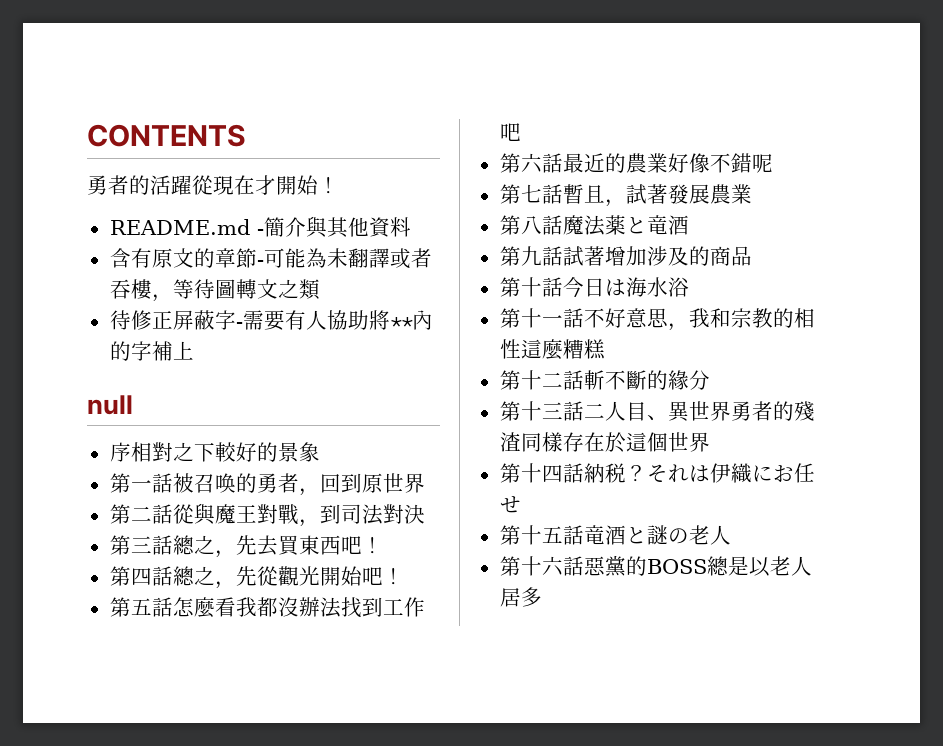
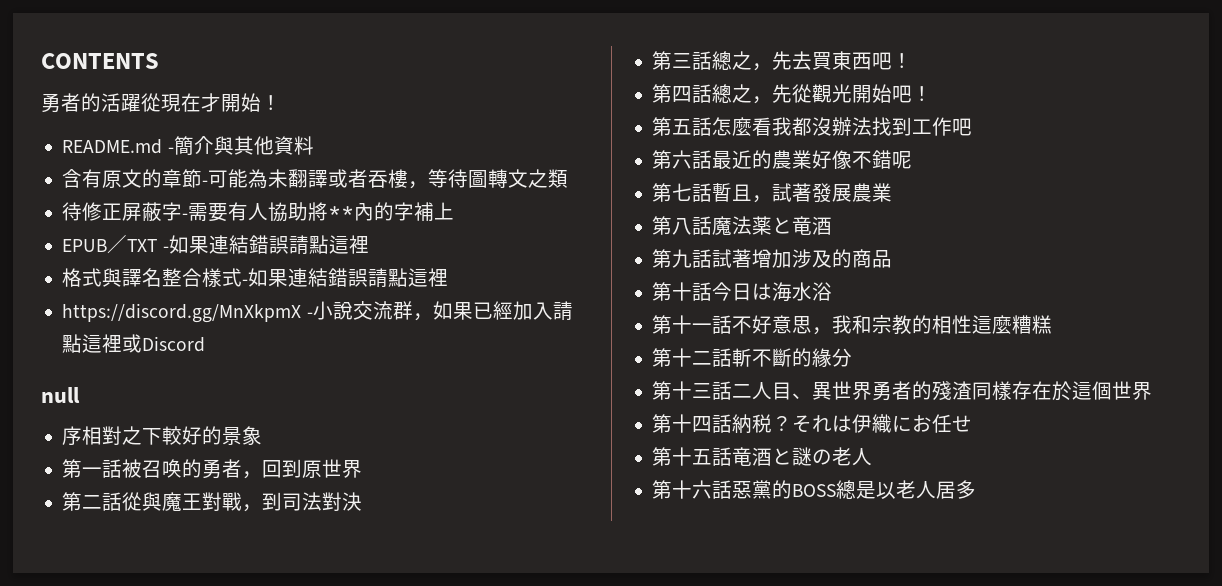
(194, 350) none -> [62,235,369,255] [62,268,449,288] [62,301,573,323] [62,334,206,353] // EPUB／TXT -如果連結錯誤請點這裡 // 格式與譯名整合樣式-如果連結錯誤請點這裡 // https://discord.gg/MnXkpmX -小說交流群，如果已經加入請點這裡或Discord

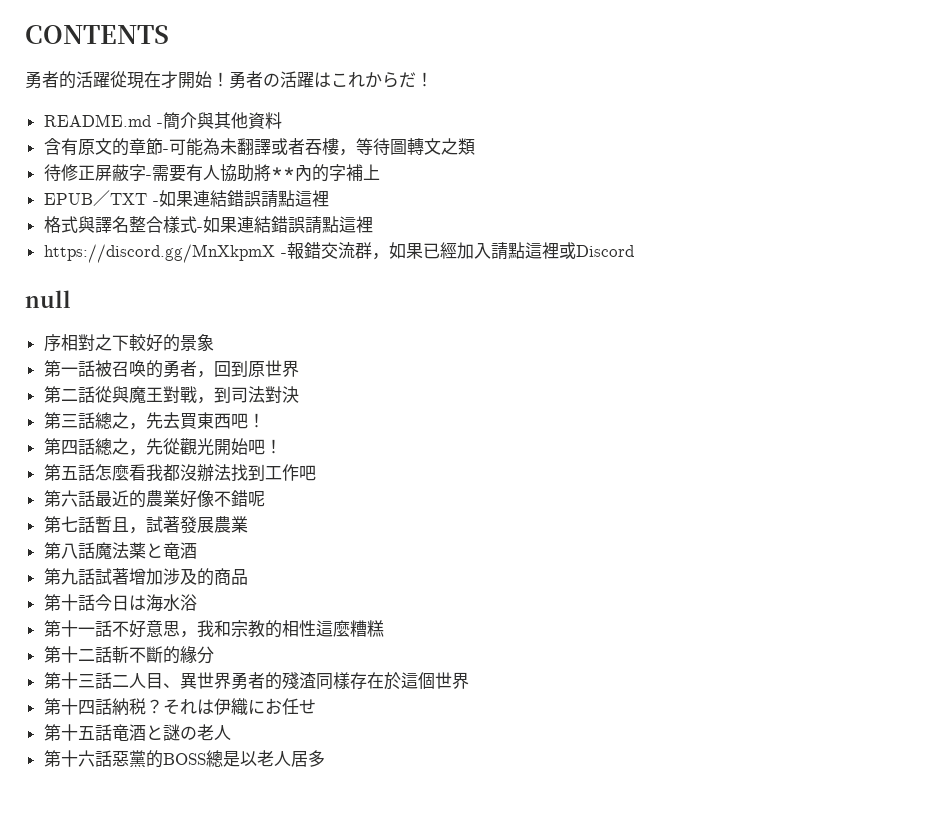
(281, 102) none -> [229,71,433,89] 勇者の活躍はこれからだ！
[312,301,353,320] 小說 -> [286,242,321,259] 報錯

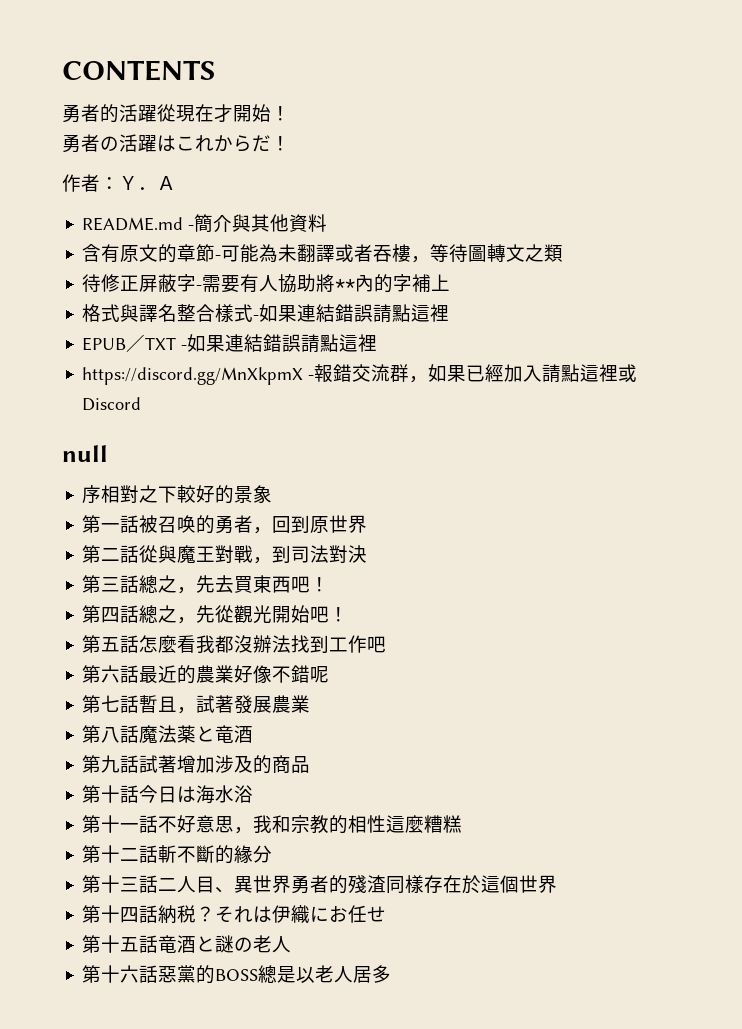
(229, 79) none -> (290, 113) //
(433, 79) none -> [62,174,176,192] // 作者：Ｙ．Ａ
[43,190,329,208] [43,216,197,233] EPUB／TXT -如果連結錯誤請點這裡 // 格式與譯名整合樣式 -> [82,304,450,323] [82,334,177,352] 格式與譯名整合樣式-如果連結錯誤請點這裡 // EPUB／TXT

